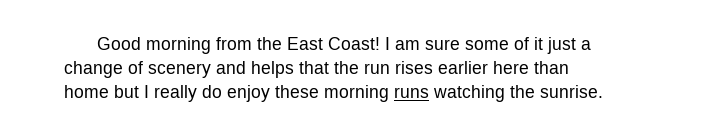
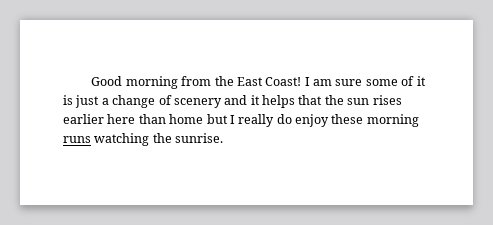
(543, 43) none -> [63,95,73,105] is
(246, 67) none -> [250,95,260,105] it
[364,63,390,74] run -> [347,98,370,105] sun

